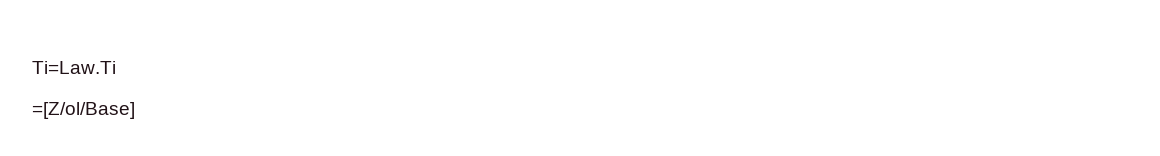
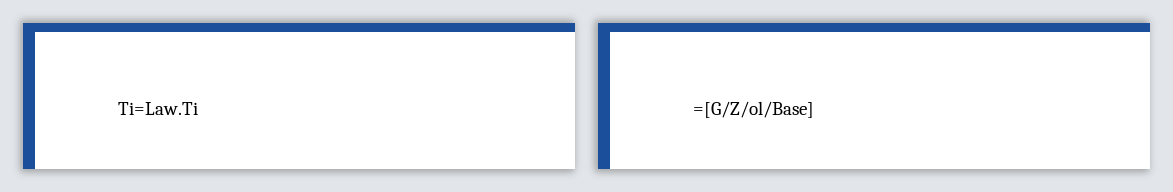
[32,102,135,119] =[Z/ol/Base] -> [693,101,814,118] =[G/Z/ol/Base]

